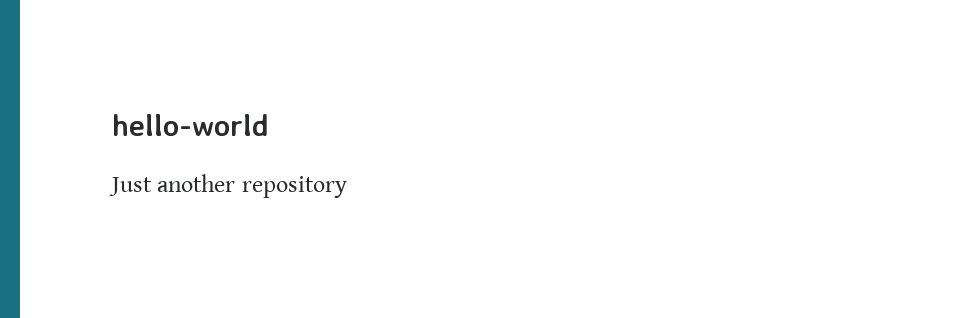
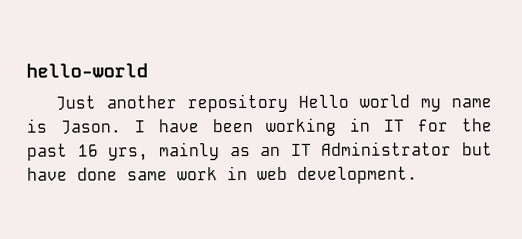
(347, 187) none -> [297,94,493,112] [26,117,494,136] [27,141,493,161] [27,166,418,184] Hello world my name is Jason. I have been working in IT for the past 16 yrs, mainly as an IT Administrator but have done same work in web development.

